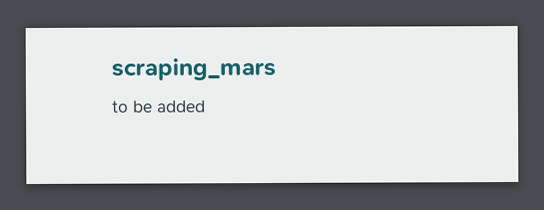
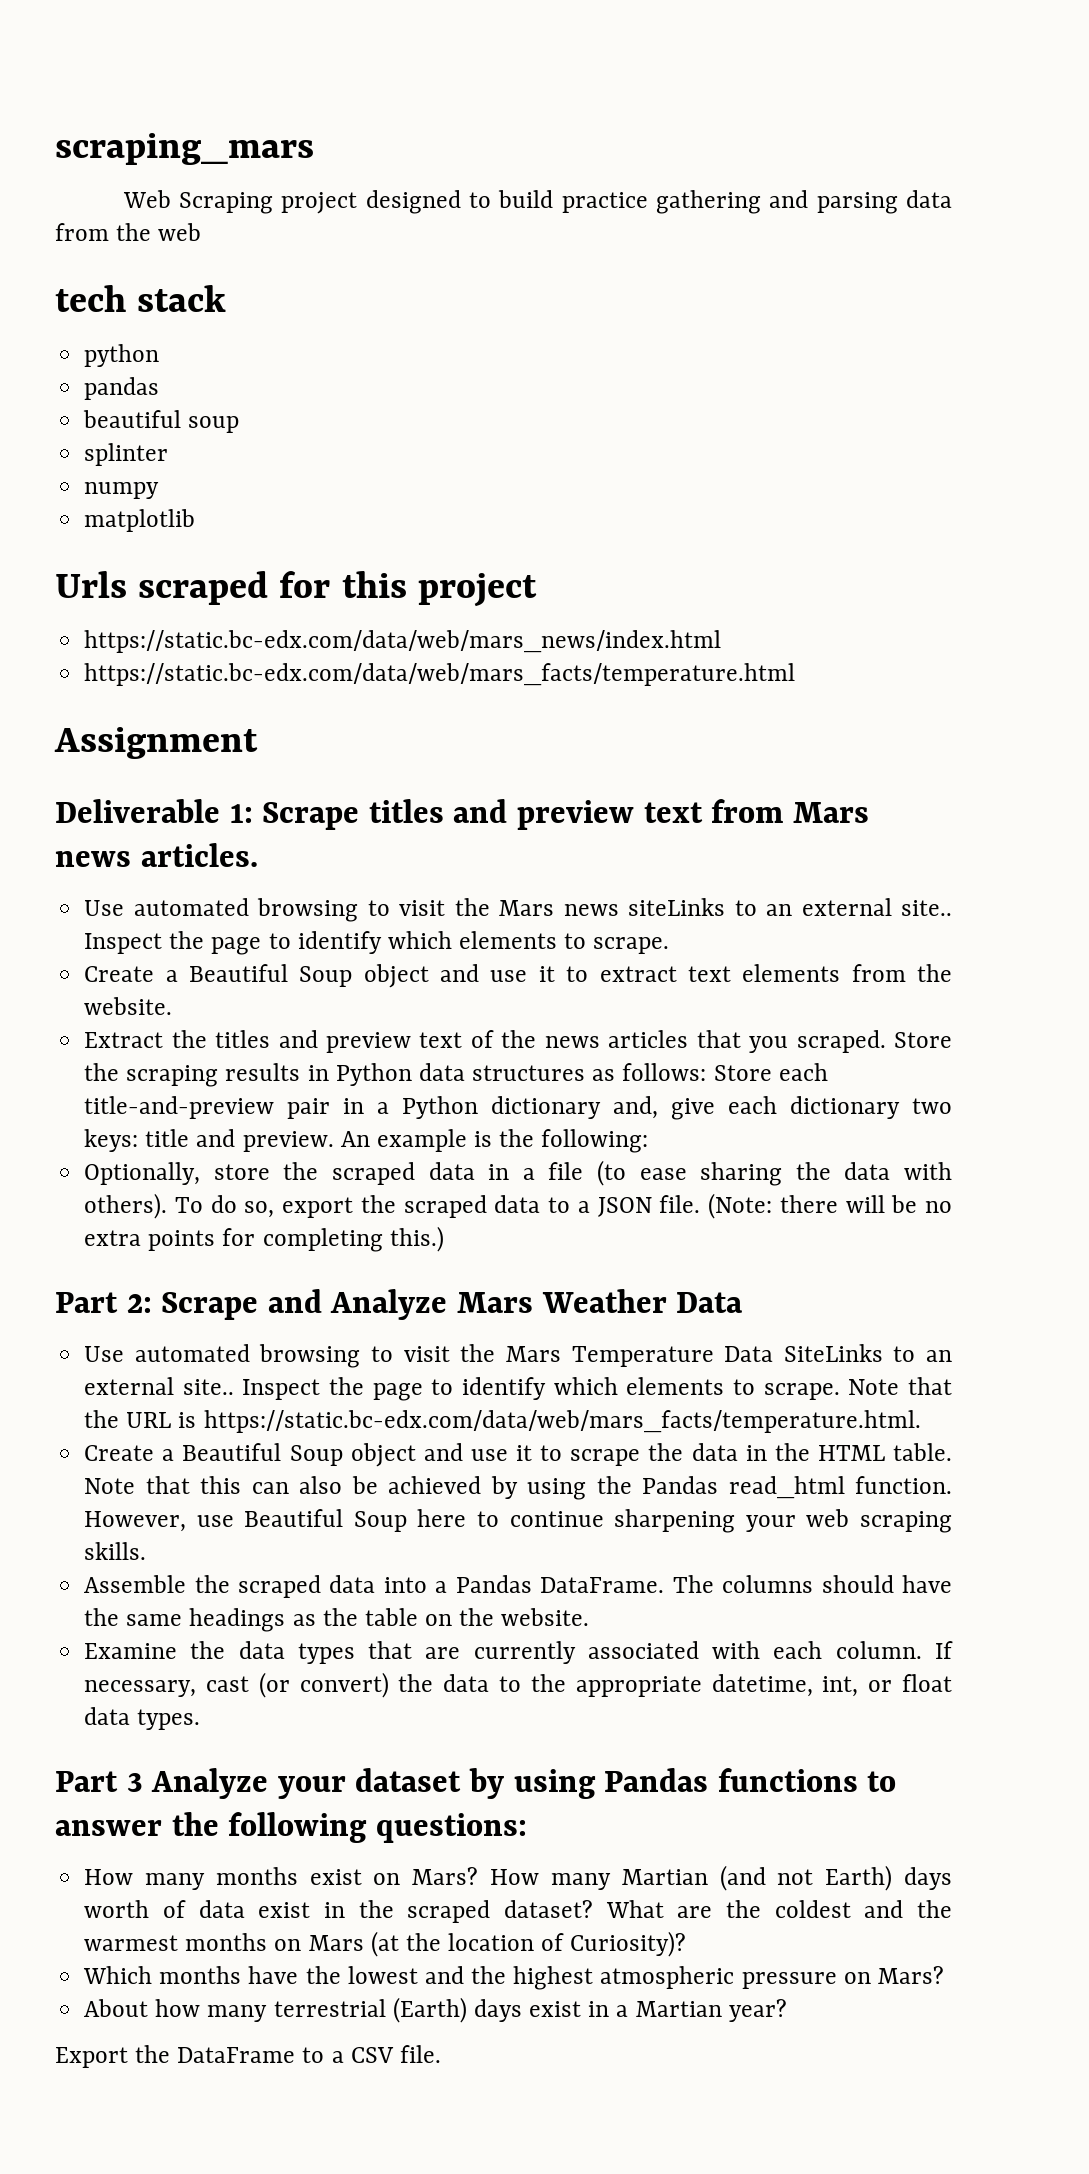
[111,100,206,113] to be added -> [122,190,952,214] [55,223,202,241] [55,285,227,312] [84,344,160,367] [84,377,160,400] [83,410,240,433] [84,443,169,466] [84,482,160,499] [84,509,196,532] [55,571,537,607] [84,630,722,653] [84,663,796,686] [54,727,258,759] [55,799,869,830] [55,843,258,867] [84,898,952,922] [84,931,670,955] [84,964,953,988] [84,997,173,1015] [84,1030,953,1053] [84,1063,828,1087] [84,1096,953,1120] [84,1129,649,1153] [84,1160,952,1186] [84,1193,953,1219] [84,1226,444,1252] [55,1289,743,1320] [84,1344,952,1368] [84,1377,953,1401] [84,1410,921,1433] [84,1443,952,1467] [84,1476,952,1500] [84,1509,953,1533] [84,1542,147,1560] [84,1575,953,1598] [84,1608,590,1632] [84,1641,953,1664] [84,1672,952,1698] [84,1707,201,1730] [55,1768,897,1799] [55,1812,527,1843] [84,1865,952,1891] [84,1900,952,1923] [84,1931,687,1957] [83,1966,944,1990] [84,1997,787,2023] [55,2045,441,2068] Web Scraping project designed to build practice gathering and parsing data from the web // tech stack // python // pandas // beautiful soup // splinter // numpy // matplotlib // Urls scraped for this project // https://static.bc-edx.com/data/web/mars_news/index.html // https://static.bc-edx.com/data/web/mars_facts/temperature.html // Assignment // Deliverable 1: Scrape titles and preview text from Mars news articles. // Use automated browsing to visit the Mars news siteLinks to an external site.. Inspect the page to identify which elements to scrape. // Create a Beautiful Soup object and use it to extract text elements from the website. // Extract the titles and preview text of the news articles that you scraped. Store the scraping results in Python data structures as follows: Store each title-and-preview pair in a Python dictionary and, give each dictionary two keys: title and preview. An example is the following: // Optionally, store the scraped data in a file (to ease sharing the data with others). To do so, export the scraped data to a JSON file. (Note: there will be no extra points for completing this.) // Part 2: Scrape and Analyze Mars Weather Data // Use automated browsing to visit the Mars Temperature Data SiteLinks to an external site.. Inspect the page to identify which elements to scrape. Note that the URL is https://static.bc-edx.com/data/web/mars_facts/temperature.html. // Create a Beautiful Soup object and use it to scrape the data in the HTML table. Note that this can also be achieved by using the Pandas read_html function. However, use Beautiful Soup here to continue sharpening your web scraping skills. // Assemble the scraped data into a Pandas DataFrame. The columns should have the same headings as the table on the website. // Examine the data types that are currently associated with each column. If necessary, cast (or convert) the data to the appropriate datetime, int, or float data types. // Part 3 Analyze your dataset by using Pandas functions to answer the following questions: // How many months exist on Mars? How many Martian (and not Earth) days worth of data exist in the scraped dataset? What are the coldest and the warmest months on Mars (at the location of Curiosity)? // Which months have the lowest and the highest atmospheric pressure on Mars? // About how many terrestrial (Earth) days exist in a Martian year? // Export the DataFrame to a CSV file.

